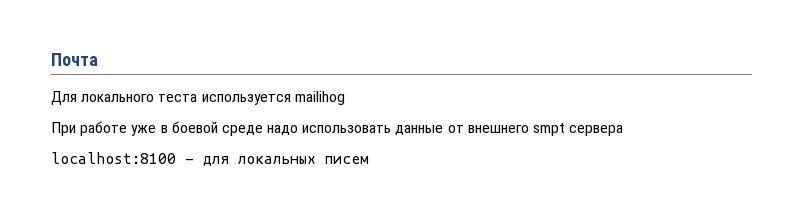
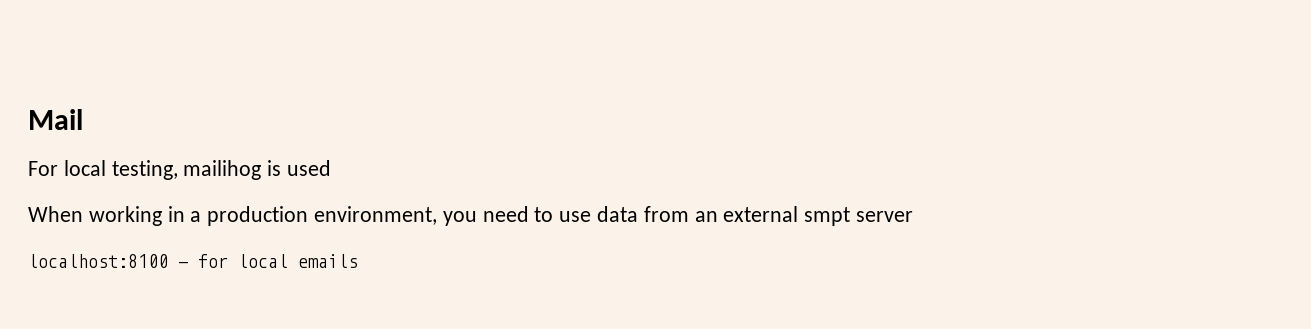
[51,53,98,66] [51,91,345,105] [51,121,624,136] Почта // Для локального теста используется mailihog // При работе уже в боевой среде надо использовать данные от внешнего smpt сервера -> [28,109,83,130] [28,160,332,180] [28,206,914,226] Mail // For local testing, mailihog is used // When working in a production environment, you need to use data from an external smpt server
[203,156,369,166] для локальных писем -> [198,254,358,268] for local emails

